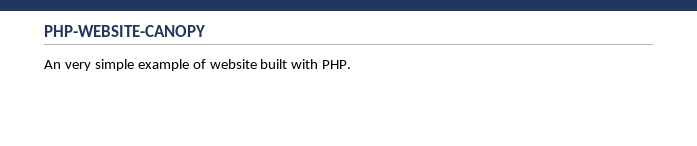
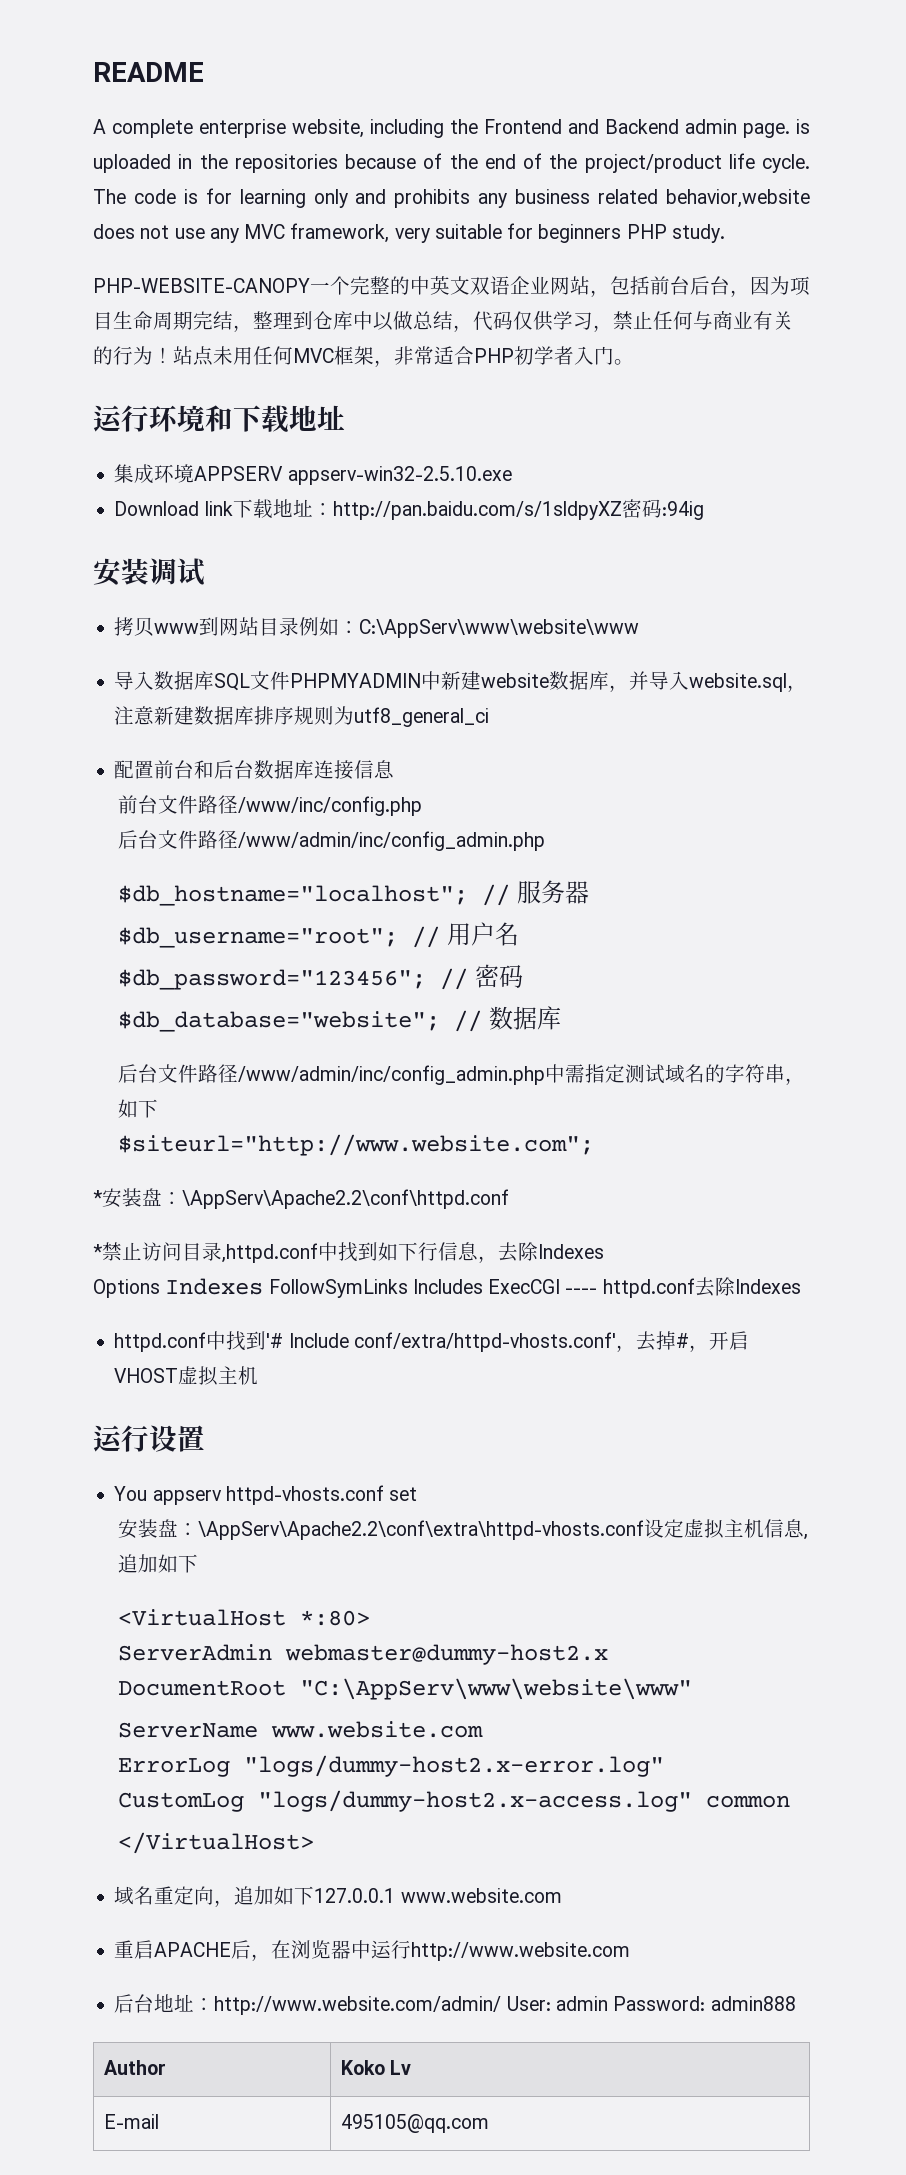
[44,25,205,37] [44,59,352,71] PHP-WEBSITE-CANOPY // An very simple example of website built with PHP. -> [93,62,204,82] [93,119,810,138] [93,153,810,173] [93,188,811,208] [93,223,725,243] [93,276,810,297] [93,311,793,332] [93,346,634,367] [93,405,345,433] [114,464,512,485] [114,499,704,520] [93,558,205,586] [114,617,640,638] [114,671,808,692] [114,706,490,727] [114,760,395,780] [118,795,423,816] [118,830,546,851] [118,880,589,906] [118,922,519,948] [118,964,523,990] [118,1006,561,1032] [118,1064,806,1085] [118,1099,159,1118] [118,1134,595,1156] [93,1188,509,1209] [93,1242,604,1263] [93,1277,801,1298] [114,1331,749,1352] [114,1366,259,1386] [93,1425,205,1452] [114,1485,418,1505] [118,1519,809,1540] [118,1554,199,1573] [118,1609,371,1626] [118,1644,609,1665] [118,1678,693,1700] [118,1721,484,1738] [118,1755,665,1777] [118,1790,791,1812] [118,1832,315,1854] [114,1886,562,1907] [114,1940,631,1961] [114,1994,796,2015] [103,2060,166,2075] [340,2060,412,2075] [103,2114,159,2129] [340,2114,489,2133] README // A complete enterprise website, including the Frontend and Backend admin page. is uploaded in the repositories because of the end of the project/product life cycle. The code is for learning only and prohibits any business related behavior,website does not use any MVC framework, very suitable for beginners PHP study. // PHP-WEBSITE-CANOPY一个完整的中英文双语企业网站，包括前台后台，因为项目生命周期完结，整理到仓库中以做总结，代码仅供学习，禁止任何与商业有关的行为！站点未用任何MVC框架，非常适合PHP初学者入门。 // 运行环境和下载地址 // 集成环境APPSERV appserv-win32-2.5.10.exe // Download link下载地址：http://pan.baidu.com/s/1sldpyXZ密码:94ig // 安装调试 // 拷贝www到网站目录例如：C:\AppServ\www\website\www // 导入数据库SQL文件PHPMYADMIN中新建website数据库，并导入website.sql，注意新建数据库排序规则为utf8_general_ci // 配置前台和后台数据库连接信息 // 前台文件路径/www/inc/config.php // 后台文件路径/www/admin/inc/config_admin.php // $db_hostname="localhost"; // 服务器 // $db_username="root"; // 用户名 // $db_password="123456"; // 密码 // $db_database="website"; // 数据库 // 后台文件路径/www/admin/inc/config_admin.php中需指定测试域名的字符串，如下 // $siteurl="http://www.website.com"; // *安装盘：\AppServ\Apache2.2\conf\httpd.conf // *禁止访问目录,httpd.conf中找到如下行信息，去除Indexes // Options Indexes FollowSymLinks Includes ExecCGI ---- httpd.conf去除Indexes // httpd.conf中找到'# Include conf/extra/httpd-vhosts.conf'，去掉#，开启VHOST虚拟主机 // 运行设置 // You appserv httpd-vhosts.conf set // 安装盘：\AppServ\Apache2.2\conf\extra\httpd-vhosts.conf设定虚拟主机信息,追加如下 // <VirtualHost *:80> // ServerAdmin webmaster@dummy-host2.x // DocumentRoot "C:\AppServ\www\website\www" // ServerName www.website.com // ErrorLog "logs/dummy-host2.x-error.log" // CustomLog "logs/dummy-host2.x-access.log" common // </VirtualHost> // 域名重定向，追加如下127.0.0.1 www.website.com // 重启APACHE后，在浏览器中运行http://www.website.com // 后台地址：http://www.website.com/admin/ User: admin Password: admin888 // Author | Koko Lv // E-mail | 495105@qq.com

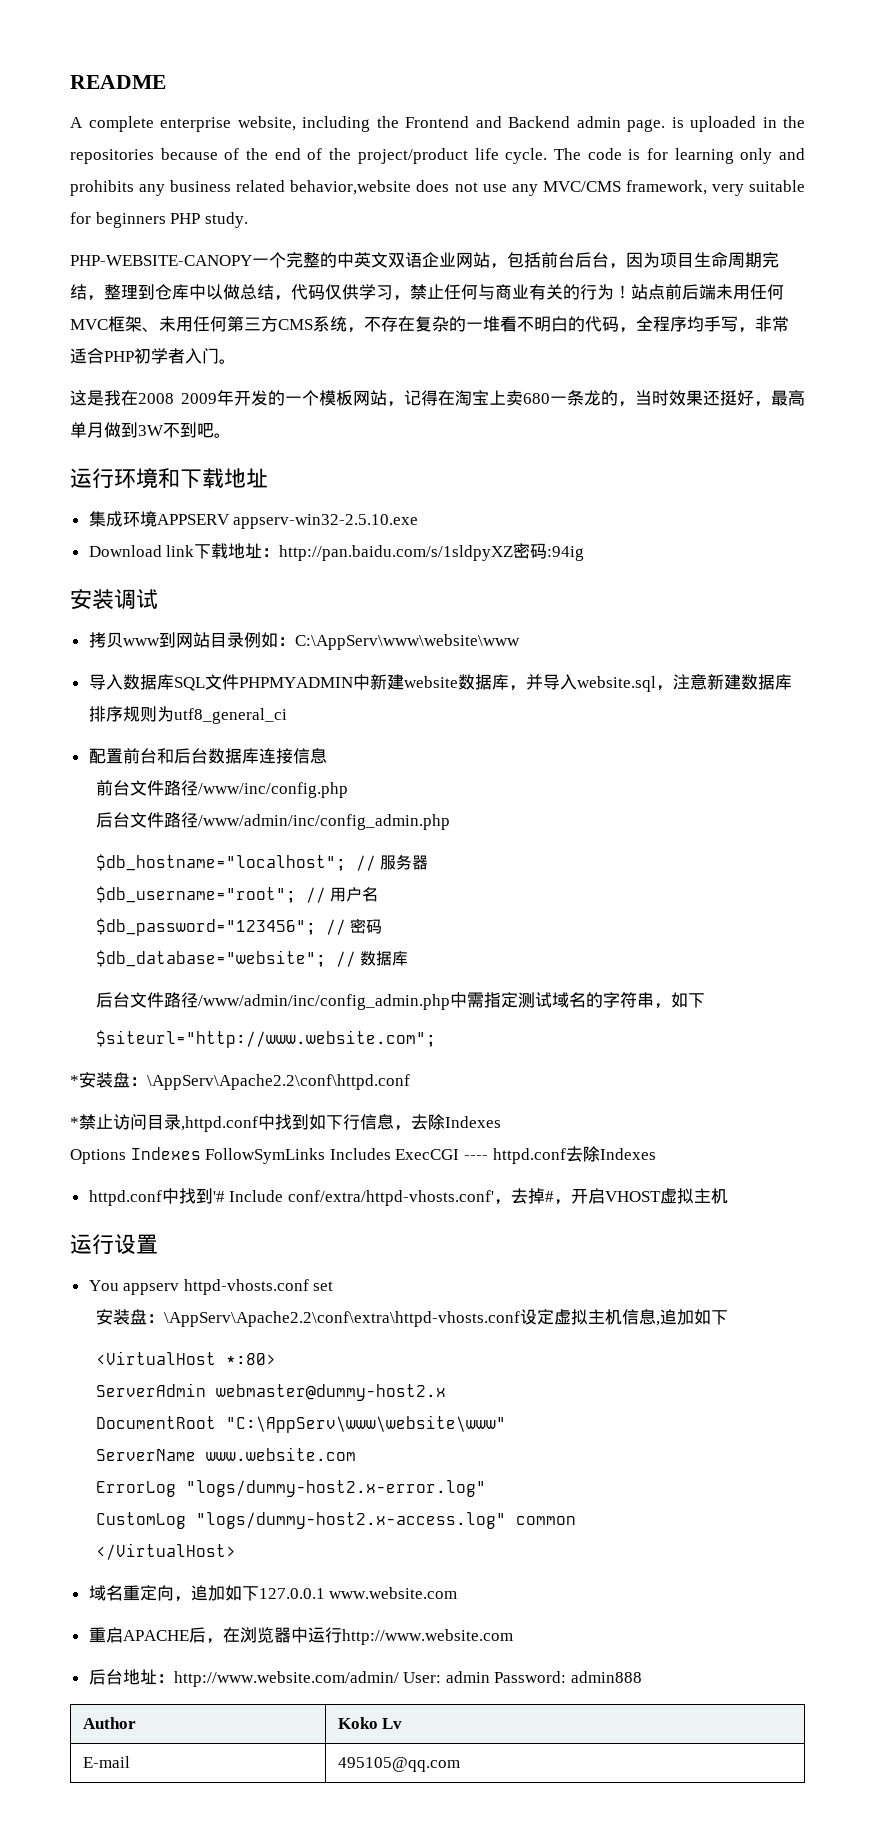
[244,224,286,239] MVC -> [542,181,621,192] MVC/CMS
(213, 356) none -> [665,284,716,300] 前后端
(374, 355) none -> [142,316,738,333] 、未用任何第三方CMS系统，不存在复杂的一堆看不明白的代码，全程序均手写
(634, 362) none -> [70,389,805,407] [70,422,231,438] // 这是我在2008 2009年开发的一个模板网站，记得在淘宝上卖680一条龙的，当时效果还挺好，最高单月做到3W不到吧。

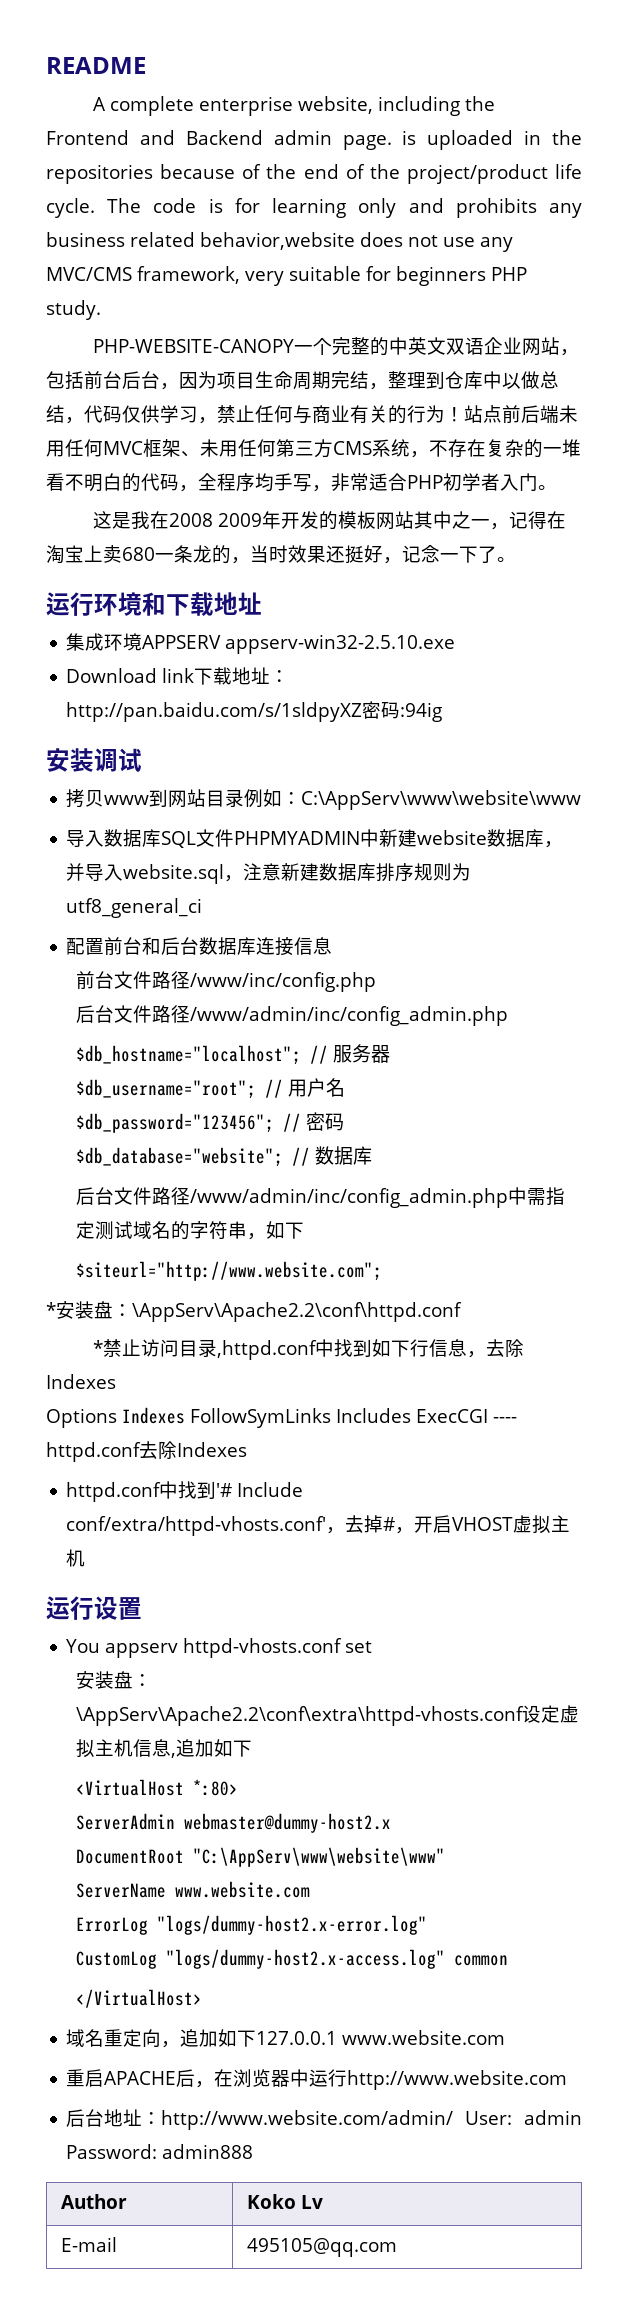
[285,390,319,406] 一个 -> (339, 520) none
(387, 398) none -> [414,511,491,529] 其中之一
[771,390,805,406] [70,422,214,438] 最高单月做到3W不到吧 -> [402,545,497,563] 记念一下了

